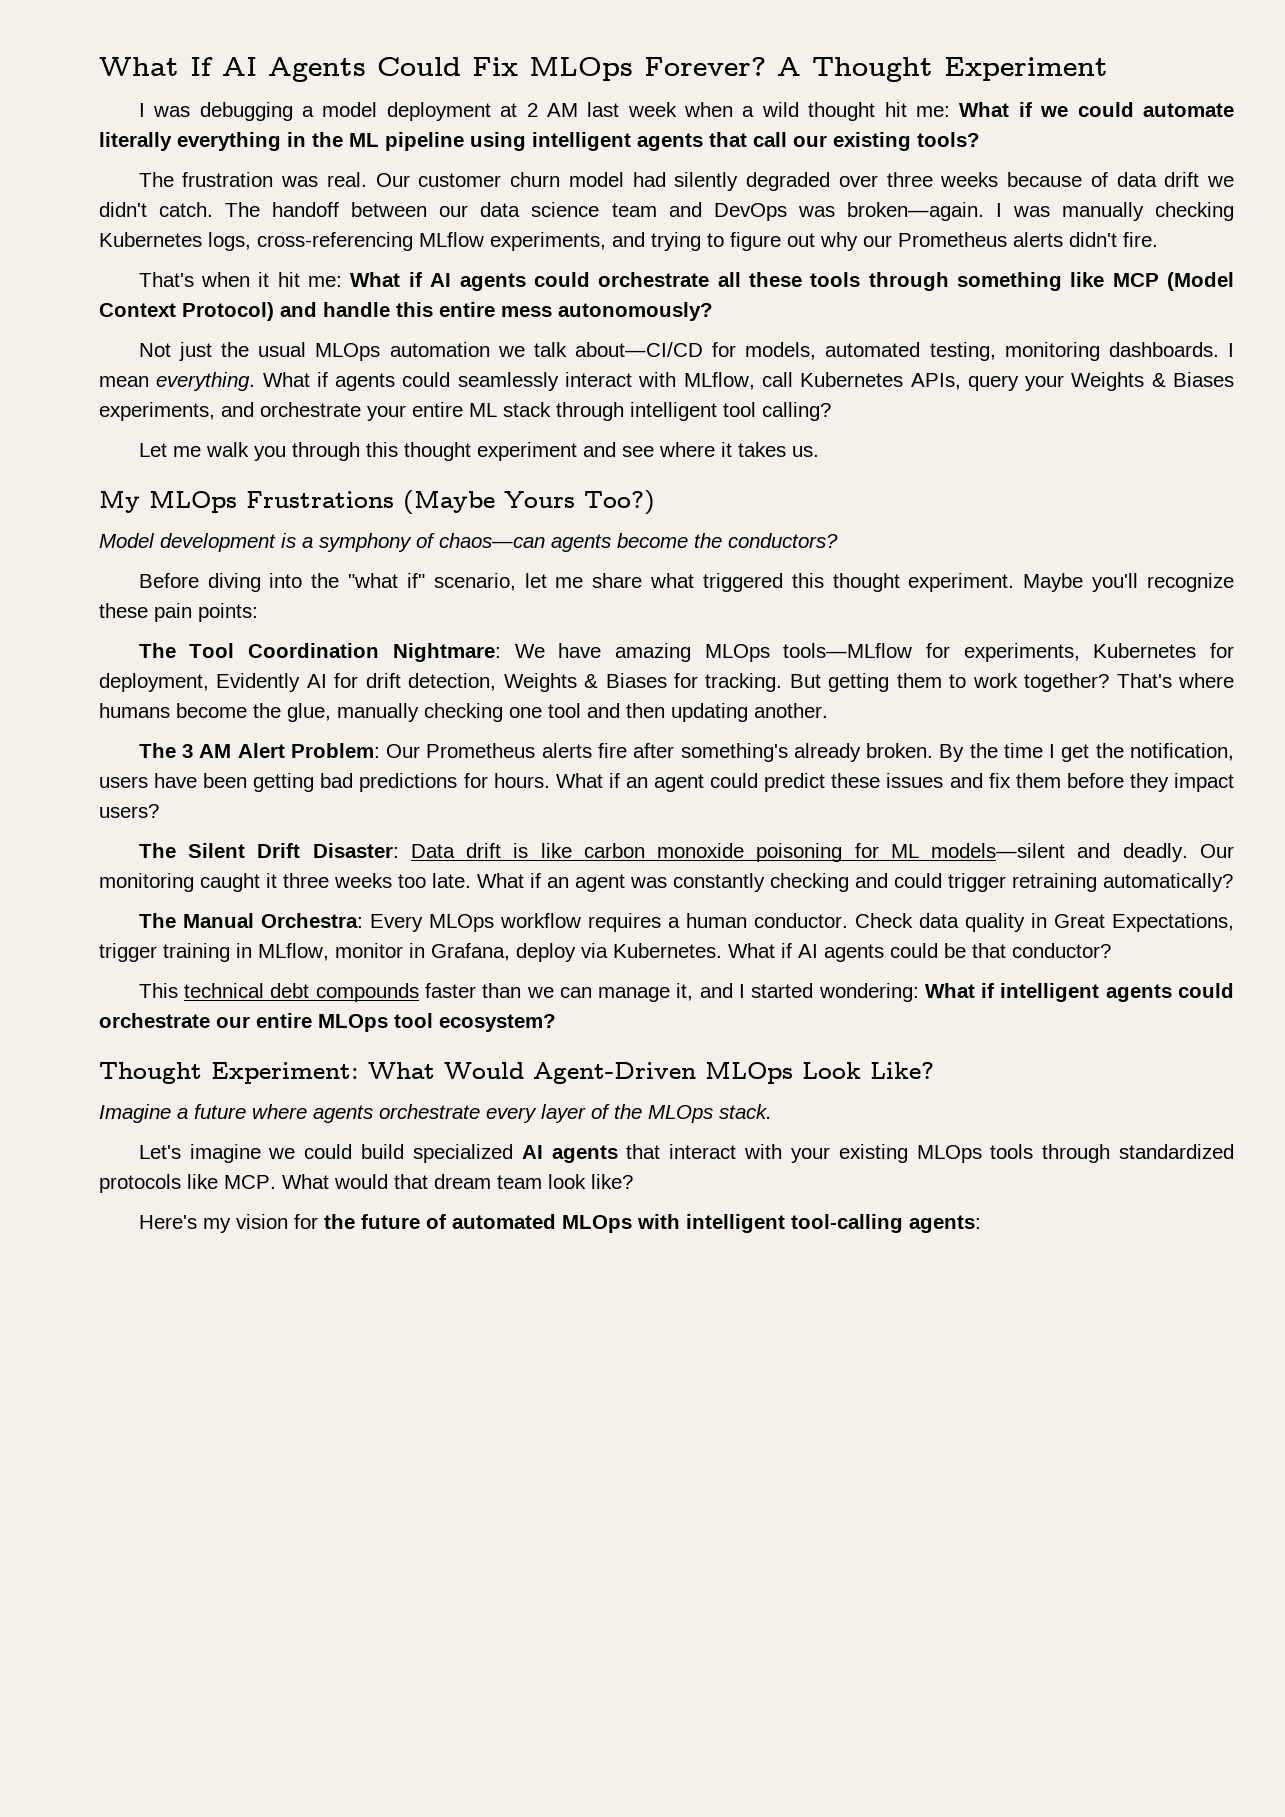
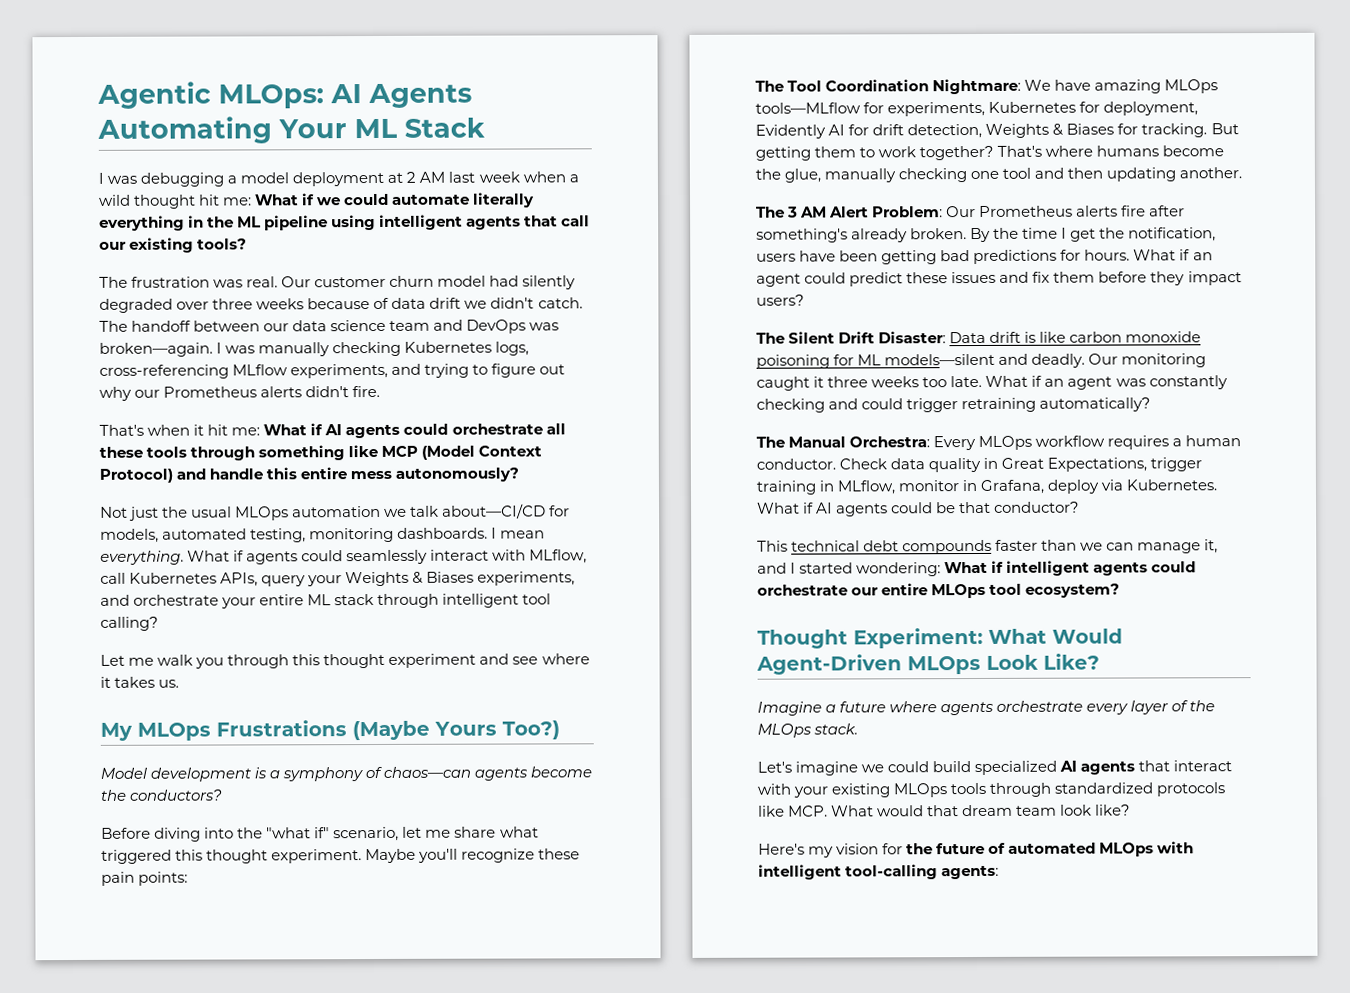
[99,56,1108,82] What If AI Agents Could Fix MLOps Forever? A Thought Experiment -> [97,81,472,109] [97,116,485,144] Agentic MLOps: AI Agents Automating Your ML Stack

